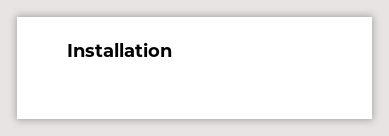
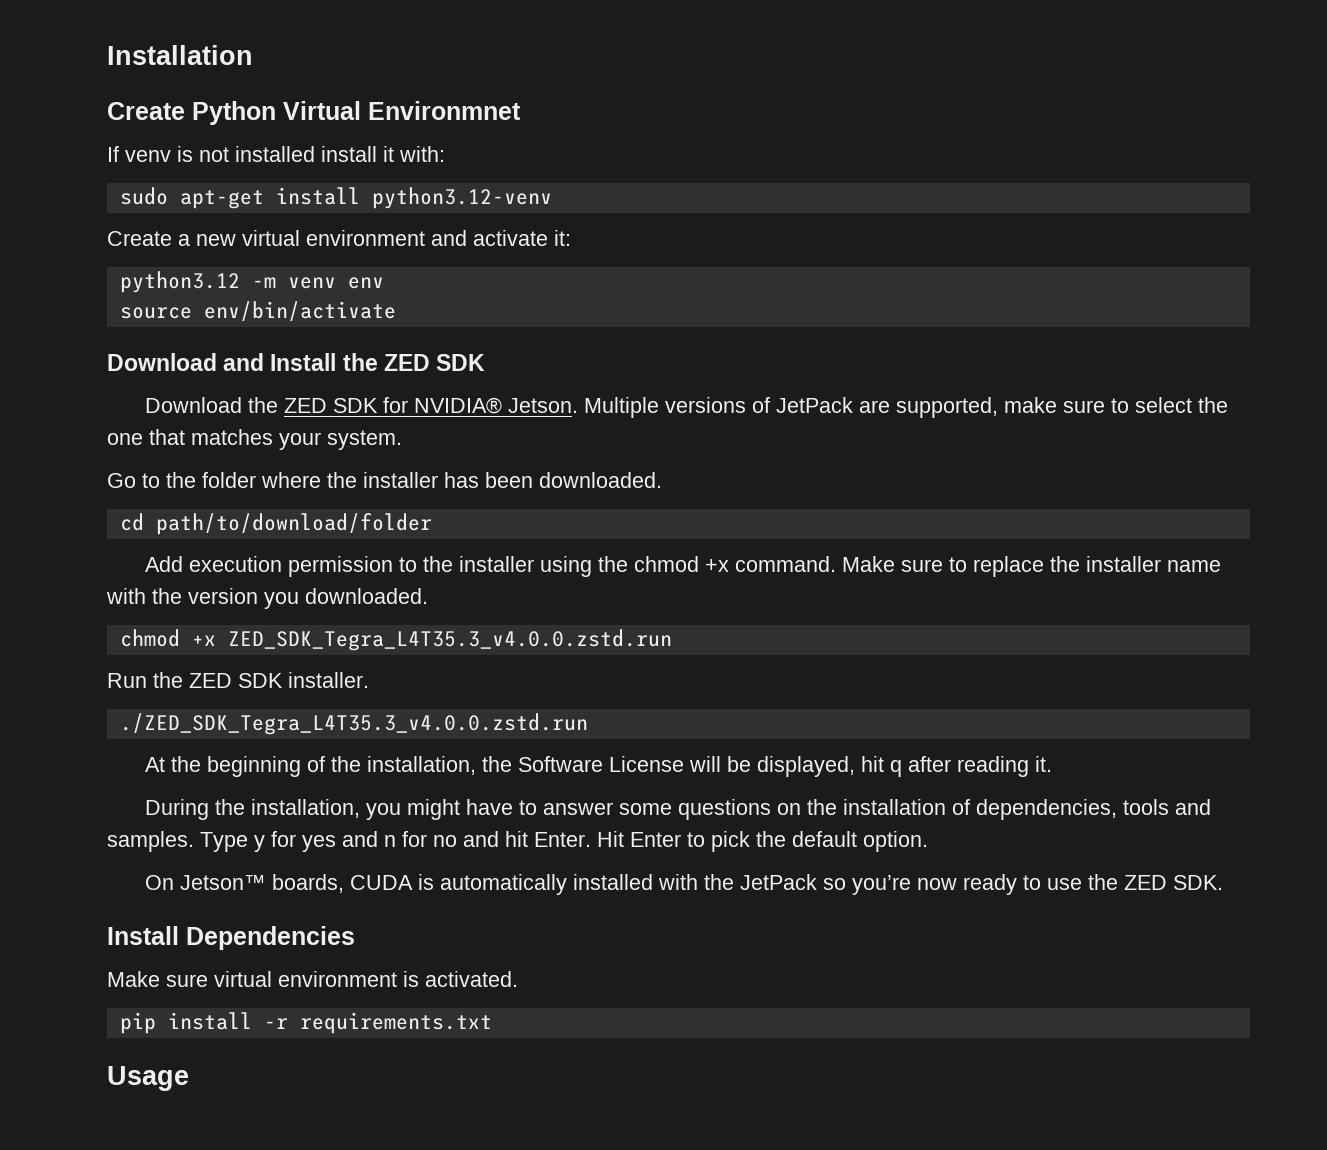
(172, 49) none -> [107,101,521,125] [107,146,445,162] [119,187,552,209] [107,230,571,246] [119,271,384,293] [119,301,396,321] [107,353,486,371] [145,397,1229,418] [107,429,402,450] [107,472,662,488] [119,513,432,535] [145,556,1222,577] [106,588,428,609] [119,629,672,651] [107,672,369,688] [119,713,588,735] [145,756,1053,777] [145,799,1212,820] [107,831,928,852] [145,874,1224,895] [107,926,355,950] [107,971,518,987] [119,1012,492,1034] [107,1066,189,1091] // Create Python Virtual Environmnet // If venv is not installed install it with: // sudo apt-get install python3.12-venv // Create a new virtual environment and activate it: // python3.12 -m venv env // source env/bin/activate // Download and Install the ZED SDK // Download the ZED SDK for NVIDIA® Jetson. Multiple versions of JetPack are supported, make sure to select the one that matches your system. // Go to the folder where the installer has been downloaded. // cd path/to/download/folder // Add execution permission to the installer using the chmod +x command. Make sure to replace the installer name with the version you downloaded. // chmod +x ZED_SDK_Tegra_L4T35.3_v4.0.0.zstd.run // Run the ZED SDK installer. // ./ZED_SDK_Tegra_L4T35.3_v4.0.0.zstd.run // At the beginning of the installation, the Software License will be displayed, hit q after reading it. // During the installation, you might have to answer some questions on the installation of dependencies, tools and samples. Type y for yes and n for no and hit Enter. Hit Enter to pick the default option. // On Jetson™ boards, CUDA is automatically installed with the JetPack so you’re now ready to use the ZED SDK. // Install Dependencies // Make sure virtual environment is activated. // pip install -r requirements.txt // Usage

